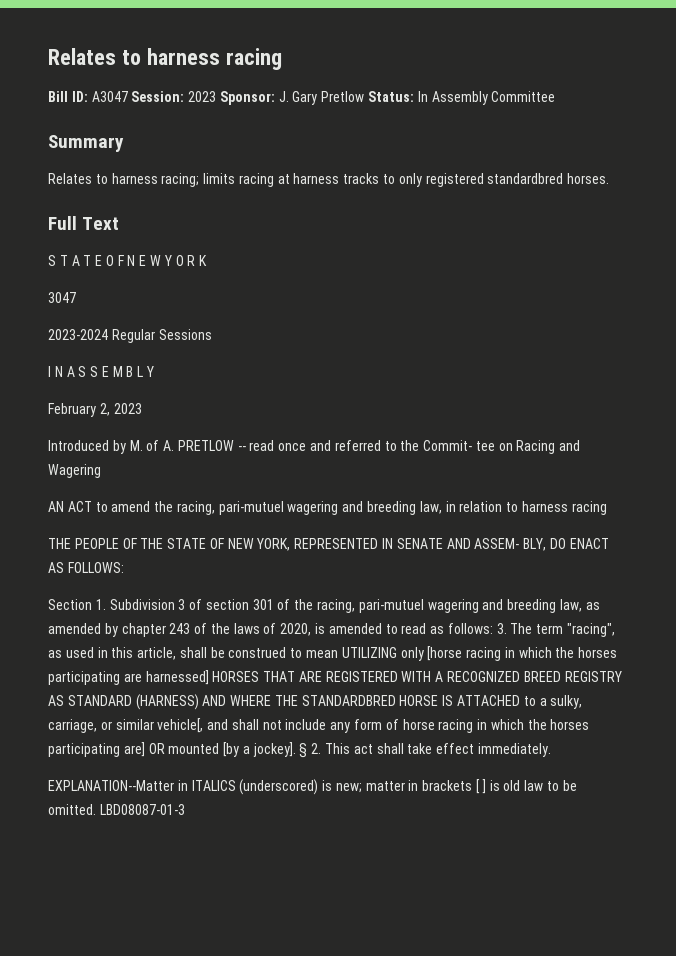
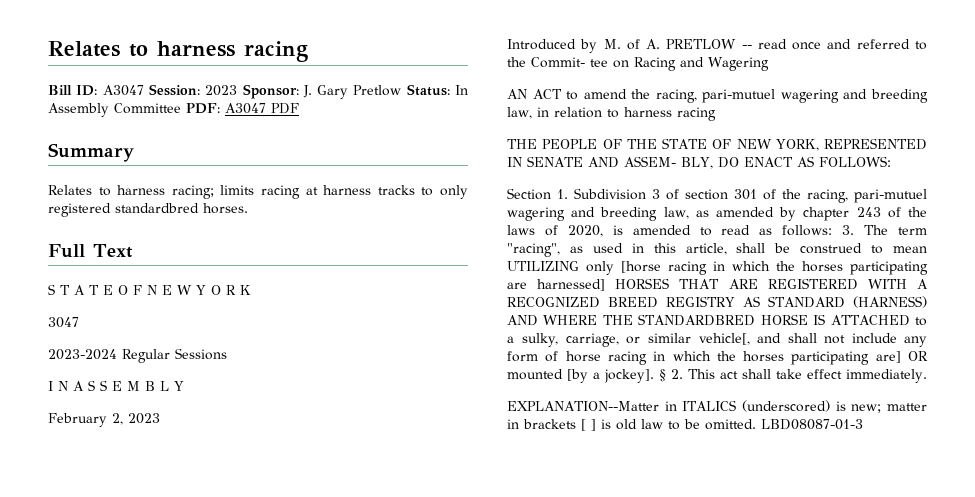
(556, 96) none -> [186,103,299,114] PDF: A3047 PDF

